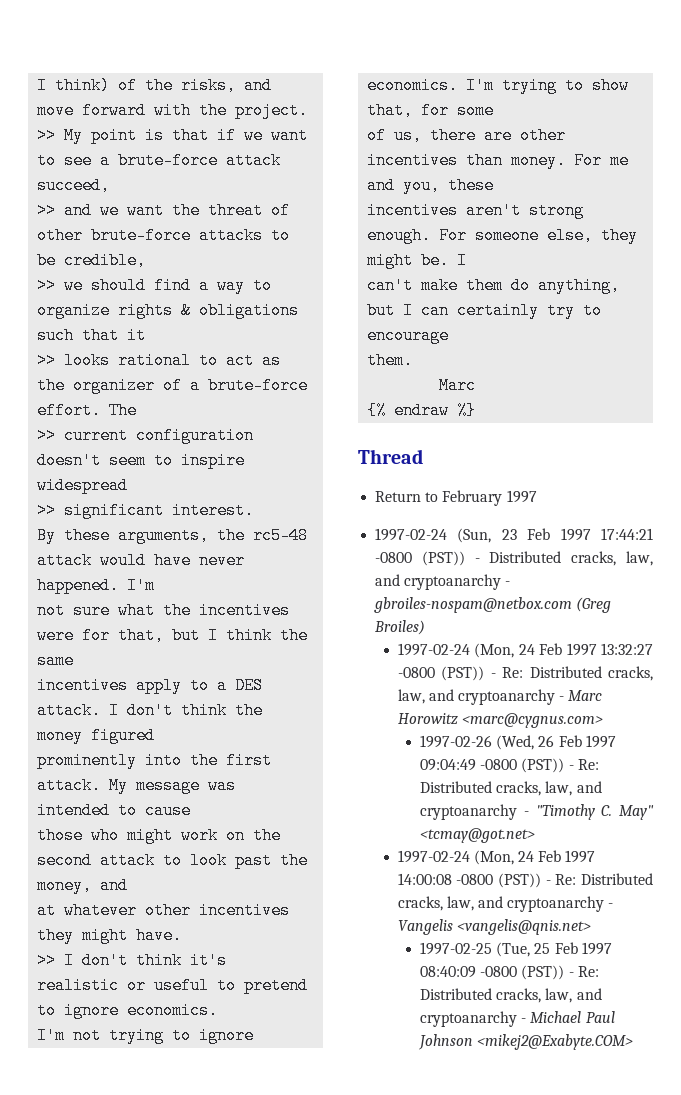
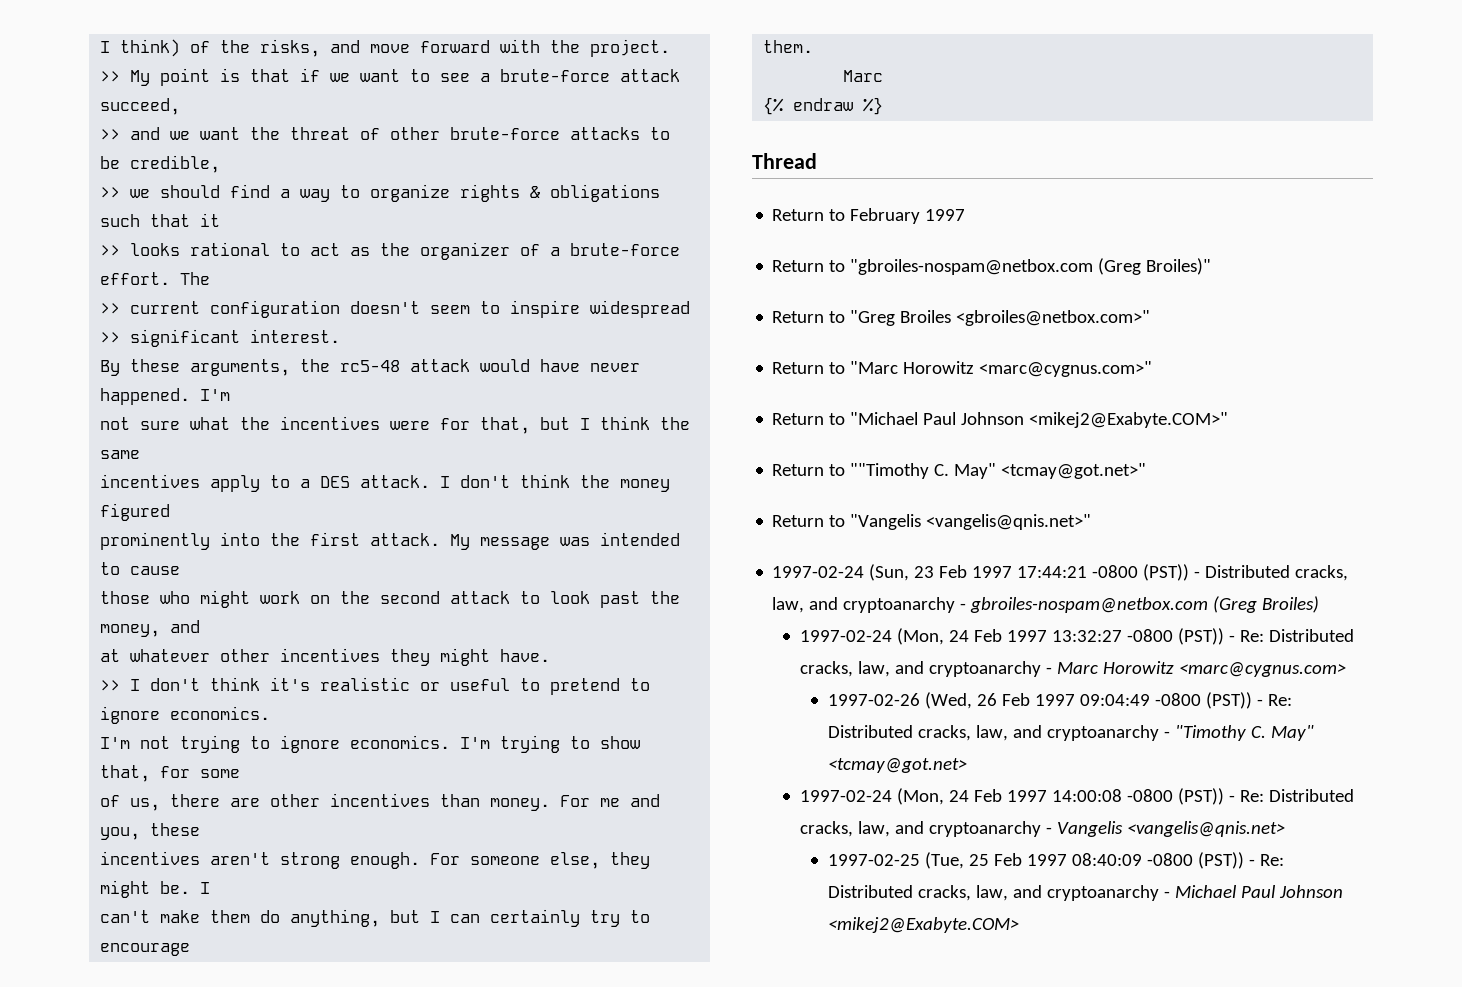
(537, 496) none -> [772,258,1212,275] [772,310,1151,326] [772,361,1153,377] [772,412,1229,428] [772,463,1147,479] [772,514,1092,530] // Return to "gbroiles-nospam@netbox.com (Greg Broiles)" // Return to "Greg Broiles <gbroiles@netbox.com>" // Return to "Marc Horowitz <marc@cygnus.com>" // Return to "Michael Paul Johnson <mikej2@Exabyte.COM>" // Return to ""Timothy C. May" <tcmay@got.net>" // Return to "Vangelis <vangelis@qnis.net>"

